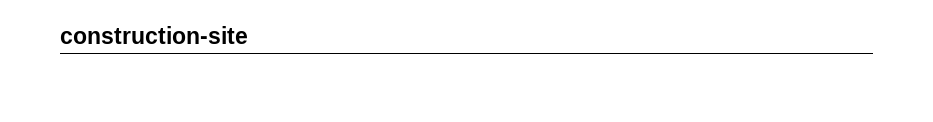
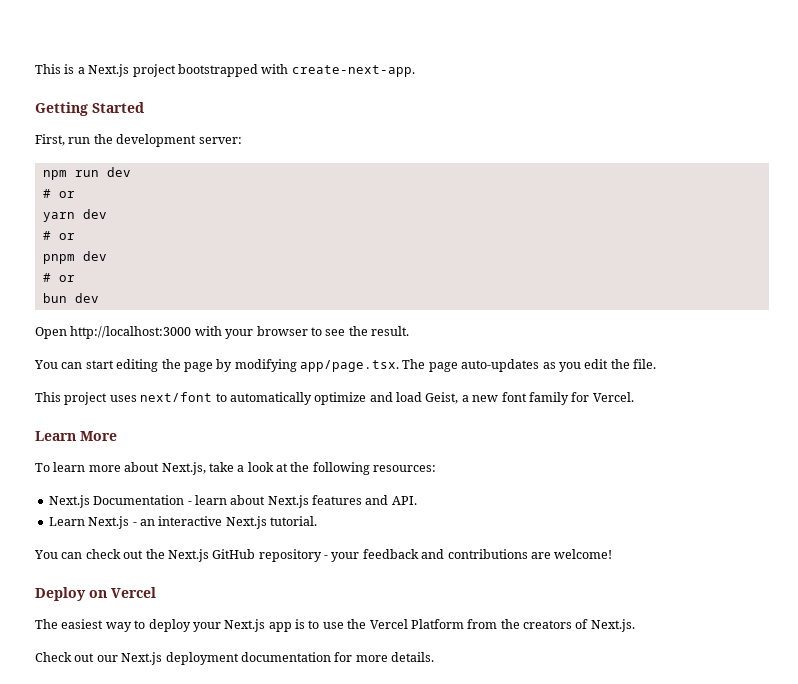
[60,26,248,44] construction-site -> [35,64,415,77] [35,102,144,116] [35,134,242,147] [42,167,131,180] [42,189,75,198] [42,209,107,222] [42,231,75,240] [42,251,107,264] [42,273,75,282] [42,293,99,303] [35,326,409,339] [34,359,656,372] [35,392,634,405] [35,431,117,441] [35,462,437,475] [48,495,417,508] [48,516,317,529] [34,549,613,562] [35,587,156,601] [35,619,635,632] [35,652,434,665] This is a Next.js project bootstrapped with create-next-app. // Getting Started // First, run the development server: // npm run dev // # or // yarn dev // # or // pnpm dev // # or // bun dev // Open http://localhost:3000 with your browser to see the result. // You can start editing the page by modifying app/page.tsx. The page auto-updates as you edit the file. // This project uses next/font to automatically optimize and load Geist, a new font family for Vercel. // Learn More // To learn more about Next.js, take a look at the following resources: // Next.js Documentation - learn about Next.js features and API. // Learn Next.js - an interactive Next.js tutorial. // You can check out the Next.js GitHub repository - your feedback and contributions are welcome! // Deploy on Vercel // The easiest way to deploy your Next.js app is to use the Vercel Platform from the creators of Next.js. // Check out our Next.js deployment documentation for more details.

